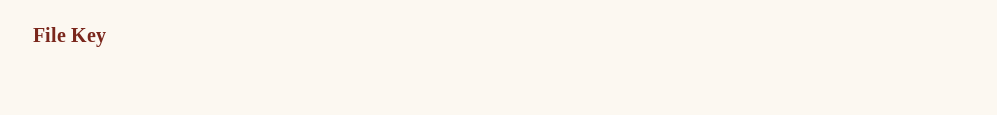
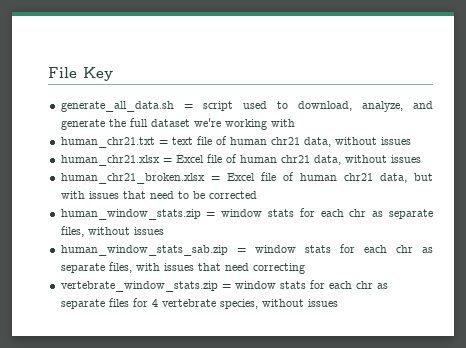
(107, 37) none -> [60,101,434,112] [60,118,295,130] [60,136,411,148] [60,154,421,166] [60,172,433,184] [60,191,257,199] [60,208,433,220] [60,226,164,237] [60,244,434,256] [60,262,305,274] [60,280,388,292] [60,298,338,309] // generate_all_data.sh = script used to download, analyze, and generate the full dataset we're working with // human_chr21.txt = text file of human chr21 data, without issues // human_chr21.xlsx = Excel file of human chr21 data, without issues // human_chr21_broken.xlsx = Excel file of human chr21 data, but with issues that need to be corrected // human_window_stats.zip = window stats for each chr as separate files, without issues // human_window_stats_sab.zip = window stats for each chr as separate files, with issues that need correcting // vertebrate_window_stats.zip = window stats for each chr as separate files for 4 vertebrate species, without issues

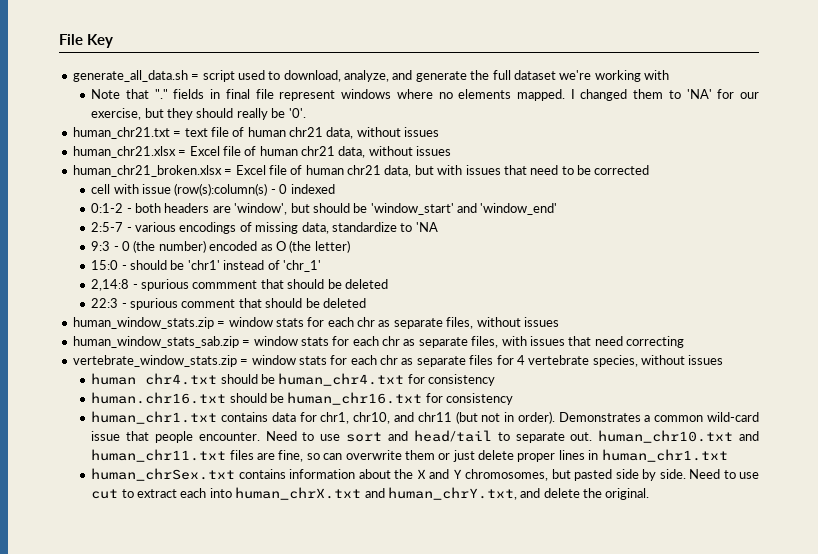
(295, 123) none -> [91,89,759,101] [91,108,306,120] // Note that "." fields in final file represent windows where no elements mapped. I changed them to 'NA' for our exercise, but they should really be '0'.
(257, 195) none -> [91,183,335,196] [91,203,558,215] [91,222,438,234] [91,240,350,253] [91,260,321,272] [91,279,388,291] [91,298,366,310] // cell with issue (row(s):column(s) - 0 indexed // 0:1-2 - both headers are 'window', but should be 'window_start' and 'window_end' // 2:5-7 - various encodings of missing data, standardize to 'NA // 9:3 - 0 (the number) encoded as O (the letter) // 15:0 - should be 'chr1' instead of 'chr_1' // 2,14:8 - spurious commment that should be deleted // 22:3 - spurious comment that should be deleted
(338, 303) none -> [91,373,496,386] [91,392,514,405] [91,411,760,424] [91,430,760,443] [91,449,728,462] [91,468,759,481] [91,487,650,500] // human chr4.txt should be human_chr4.txt for consistency // human.chr16.txt should be human_chr16.txt for consistency // human_chr1.txt contains data for chr1, chr10, and chr11 (but not in order). Demonstrates a common wild-card issue that people encounter. Need to use sort and head/tail to separate out. human_chr10.txt and human_chr11.txt files are fine, so can overwrite them or just delete proper lines in human_chr1.txt // human_chrSex.txt contains information about the X and Y chromosomes, but pasted side by side. Need to use cut to extract each into human_chrX.txt and human_chrY.txt, and delete the original.

